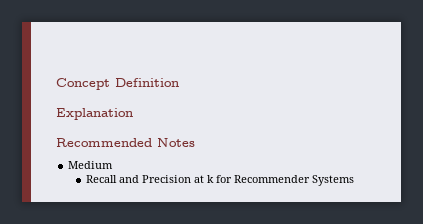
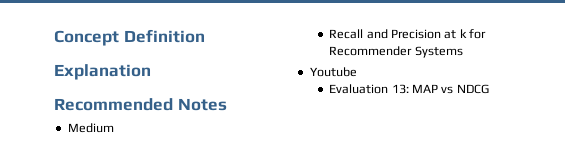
(354, 180) none -> [309,67,357,77] [329,84,489,94] // Youtube // Evaluation 13: MAP vs NDCG

